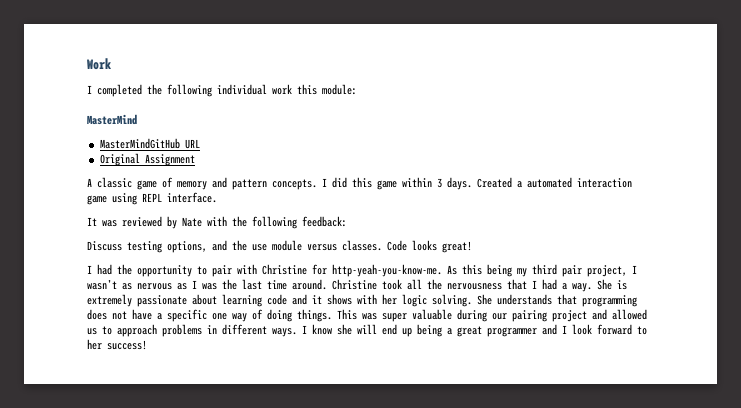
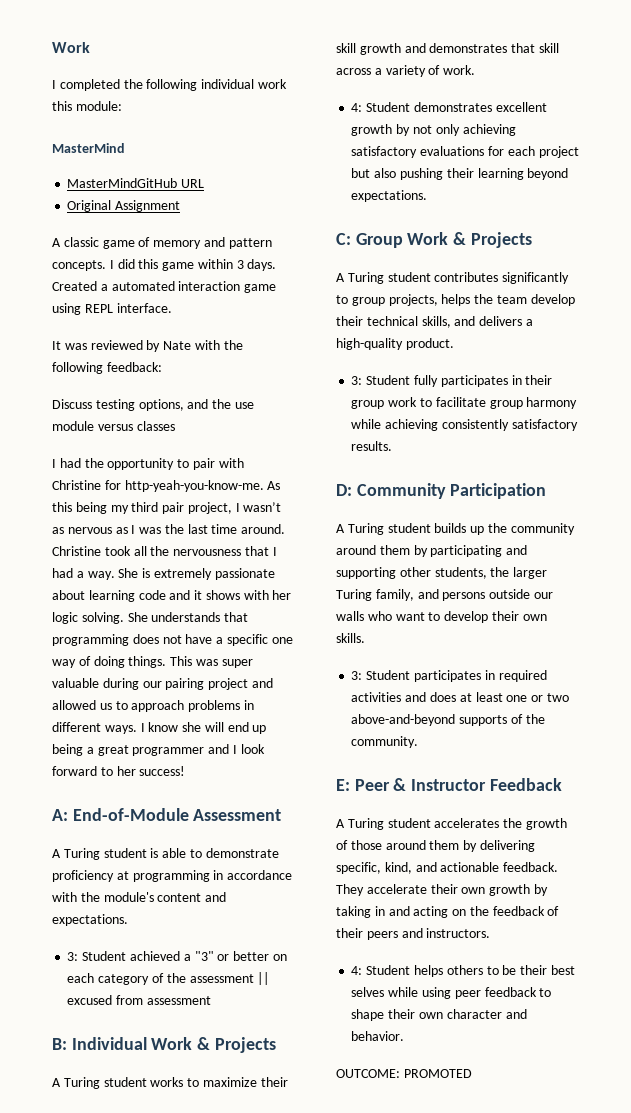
[342,240,472,253] classes. Code looks great! -> [136,421,175,431] classes
(147, 345) none -> [52,808,282,821] [52,848,279,860] [52,870,293,882] [52,892,227,902] [52,914,128,926] [67,951,287,961] [67,972,270,985] [67,995,211,1005] [52,1037,276,1053] [52,1077,288,1089] [336,43,559,55] [336,65,476,77] [351,102,547,112] [351,124,516,136] [351,146,579,158] [351,168,569,180] [351,190,428,202] [336,232,532,248] [336,272,570,284] [336,294,575,306] [336,316,533,328] [336,338,454,350] [351,375,553,387] [351,397,578,409] [351,419,578,431] [351,441,393,451] [336,483,547,499] [336,523,575,535] [336,545,528,557] [336,567,548,579] [336,589,553,601] [336,611,547,623] [336,633,365,643] [351,670,547,682] [351,692,569,702] [351,714,545,726] [351,736,419,748] [336,778,562,791] [336,818,567,830] [336,840,535,852] [336,862,559,874] [336,884,548,896] [336,906,560,918] [336,928,491,940] [351,965,575,977] [351,987,552,999] [351,1009,527,1021] [351,1031,405,1041] [336,1069,472,1078] // A: End-of-Module Assessment // A Turing student is able to demonstrate proficiency at programming in accordance with the module's content and expectations. // 3: Student achieved a "3" or better on each category of the assessment || excused from assessment // B: Individual Work & Projects // A Turing student works to maximize their skill growth and demonstrates that skill across a variety of work. // 4: Student demonstrates excellent growth by not only achieving satisfactory evaluations for each project but also pushing their learning beyond expectations. // C: Group Work & Projects // A Turing student contributes significantly to group projects, helps the team develop their technical skills, and delivers a high-quality product. // 3: Student fully participates in their group work to facilitate group harmony while achieving consistently satisfactory results. // D: Community Participation // A Turing student builds up the community around them by participating and supporting other students, the larger Turing family, and persons outside our walls who want to develop their own skills. // 3: Student participates in required activities and does at least one or two above-and-beyond supports of the community. // E: Peer & Instructor Feedback // A Turing student accelerates the growth of those around them by delivering specific, kind, and actionable feedback. They accelerate their own growth by taking in and acting on the feedback of their peers and instructors. // 4: Student helps others to be their best selves while using peer feedback to shape their own character and behavior. // OUTCOME: PROMOTED

